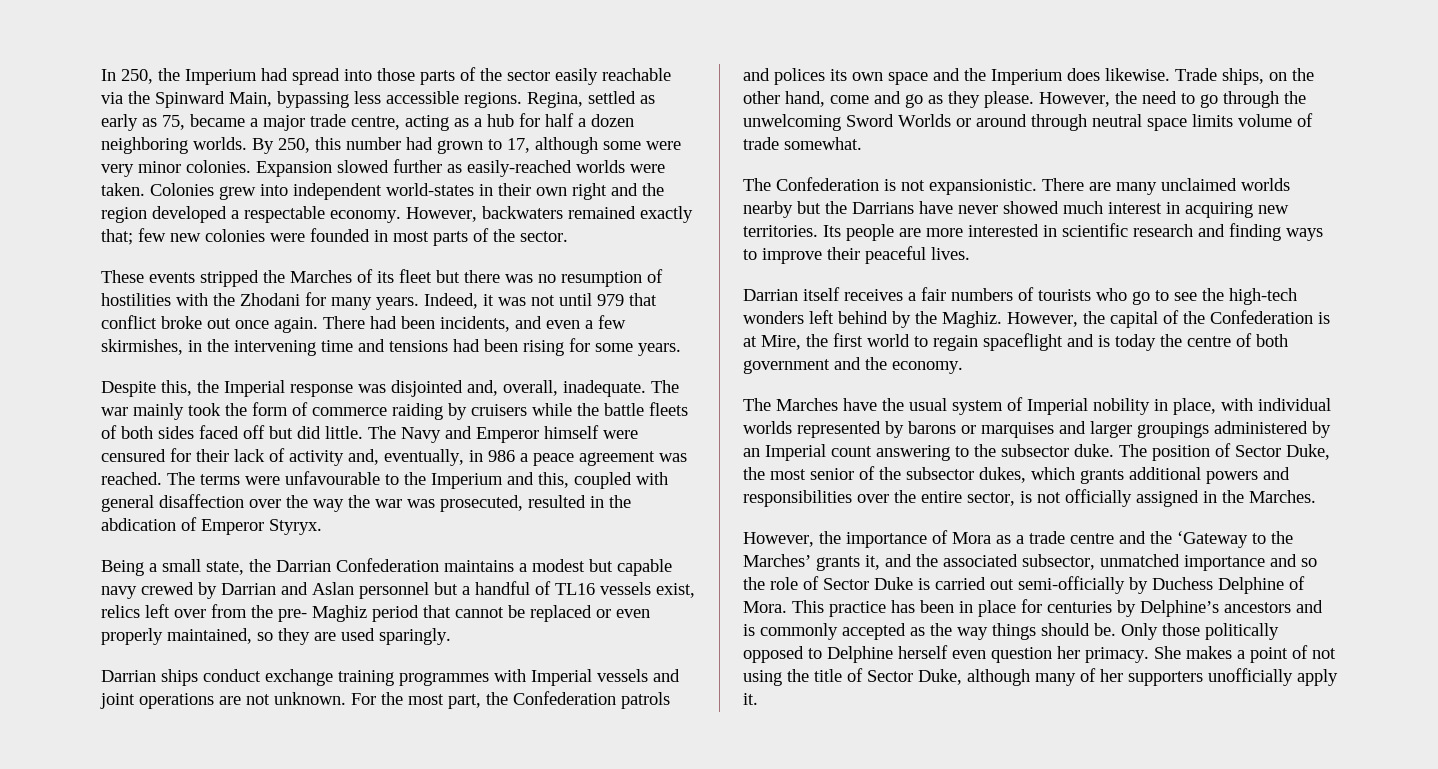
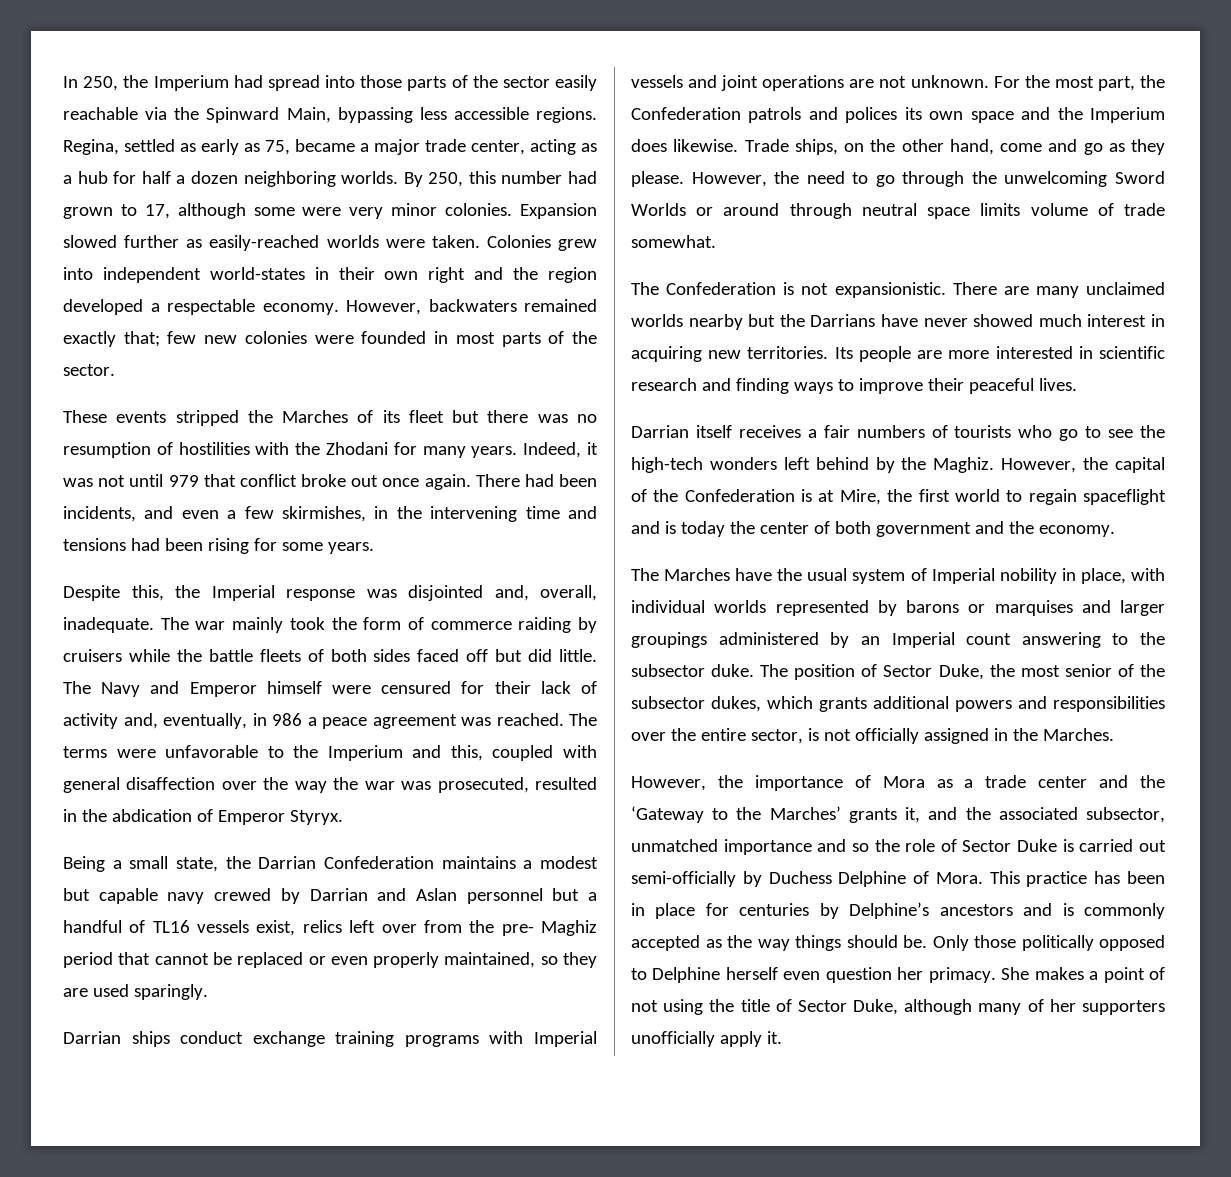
[351,116,400,130] centre, -> [471,140,525,155] center,
[285,471,380,485] unfavourable -> [165,745,259,758] unfavorable
[399,672,489,686] programmes -> [404,1035,479,1047] programs
[1187,336,1231,347] centre -> [759,522,809,534] center
[1070,533,1114,544] centre -> [1038,776,1088,788] center

